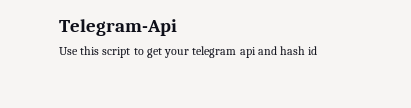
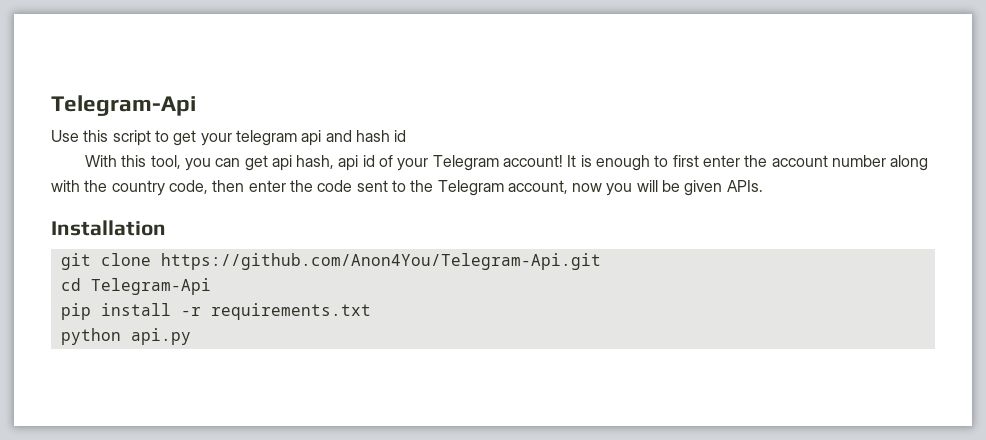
(318, 50) none -> [84,155,929,171] [51,180,763,196] [51,220,166,236] [60,253,601,270] [60,278,211,295] [60,303,371,320] [60,328,191,345] // With this tool, you can get api hash, api id of your Telegram account! It is enough to first enter the account number along with the country code, then enter the code sent to the Telegram account, now you will be given APIs. // Installation // git clone https://github.com/Anon4You/Telegram-Api.git // cd Telegram-Api // pip install -r requirements.txt // python api.py

